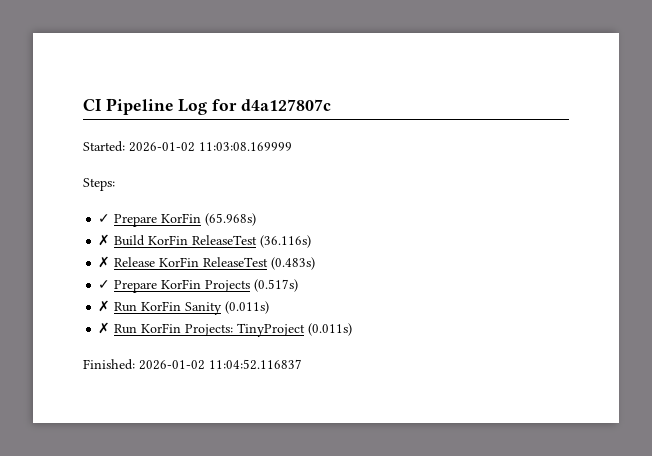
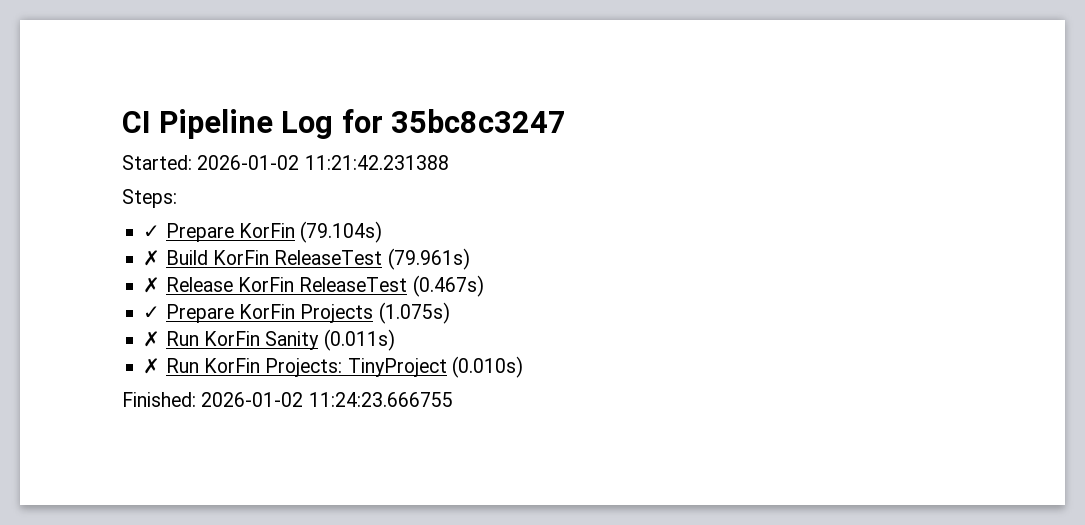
[240,99,331,111] d4a127807c -> [390,109,566,133] 35bc8c3247
[199,142,292,151] 11:03:08.169999 -> [304,155,449,170] 11:21:42.231388
[205,213,257,226] (65.968s) -> [300,221,383,243] (79.104s)
[260,235,312,248] (36.116s) -> [387,248,470,270] (79.961s)
[271,257,316,270] (0.483s) -> [412,275,484,297] (0.467s)
[254,279,299,292] (0.517s) -> [378,302,450,324] (1.075s)
[308,323,353,336] (0.011s) -> [451,356,523,378] (0.010s)
[209,359,302,370] 11:04:52.116837 -> [308,392,453,407] 11:24:23.666755

